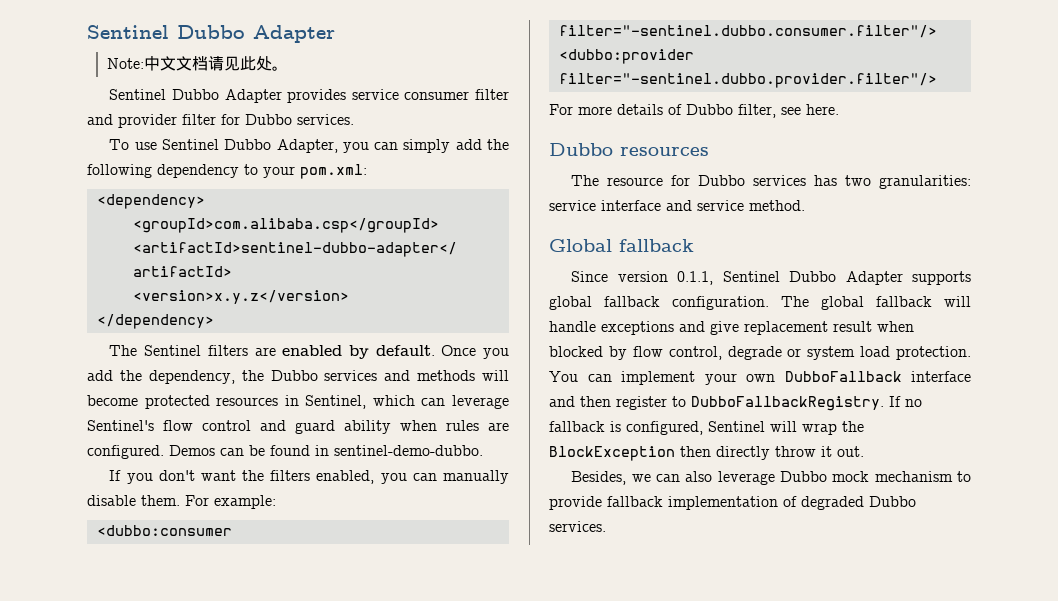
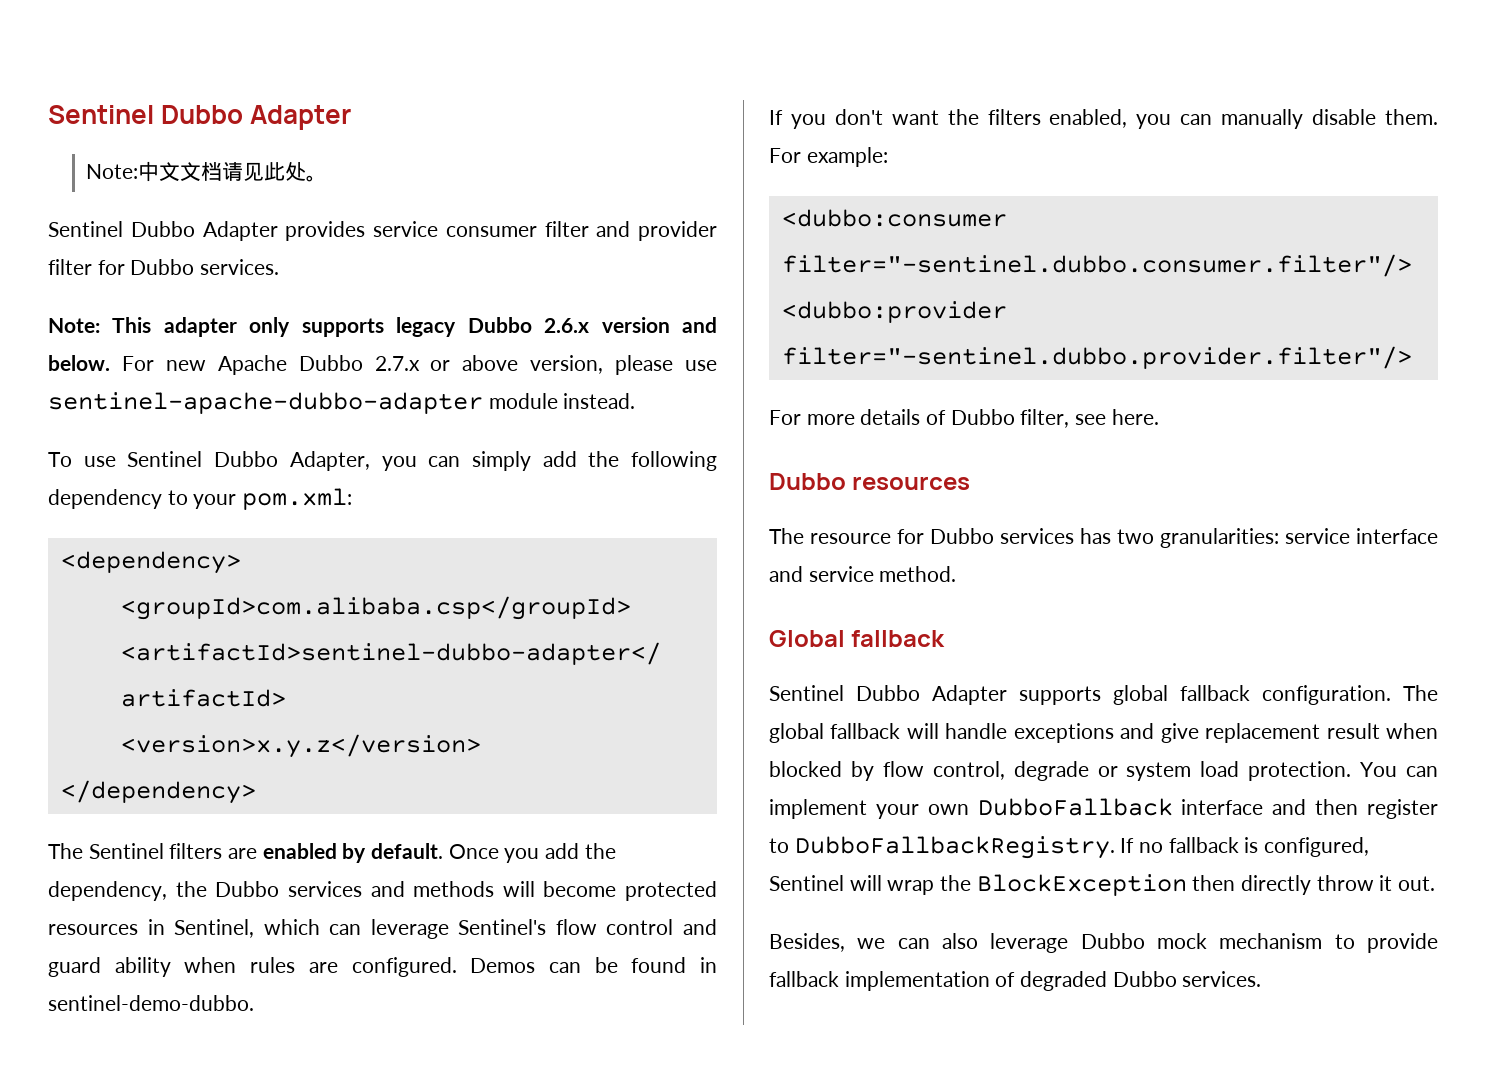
(354, 119) none -> [48,317,718,337] [48,355,717,375] [48,392,636,414] // Note: This adapter only supports legacy Dubbo 2.6.x version and below. For new Apache Dubbo 2.7.x or above version, please use sentinel-apache-dubbo-adapter module instead.
[571,271,714,285] Since version 0.1.1, -> (946, 638) none

